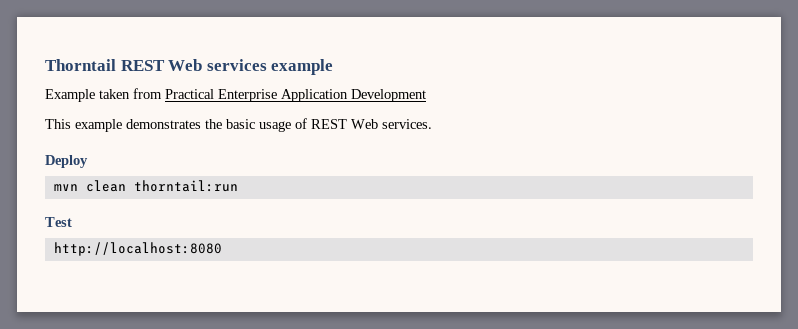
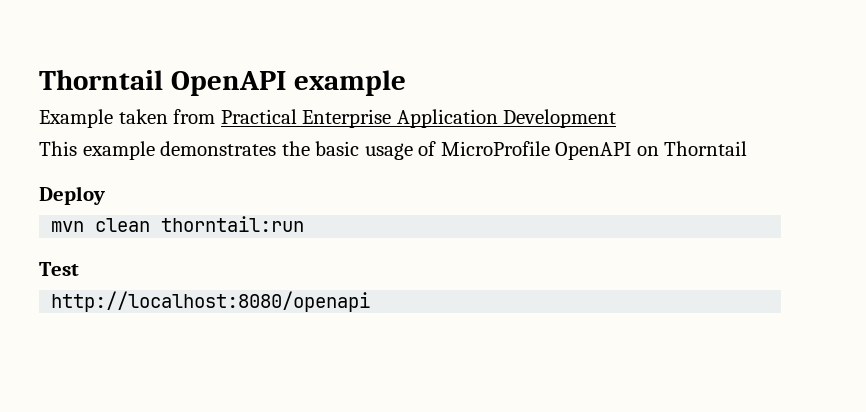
[45,59,267,71] Thorntail REST Web services -> [39,69,286,96] Thorntail OpenAPI
[311,119,432,129] REST Web services. -> [440,141,748,160] MicroProfile OpenAPI on Thorntail
[53,242,222,256] http://localhost:8080 -> [51,291,371,312] http://localhost:8080/openapi

